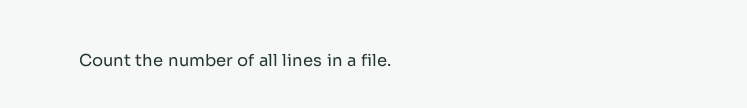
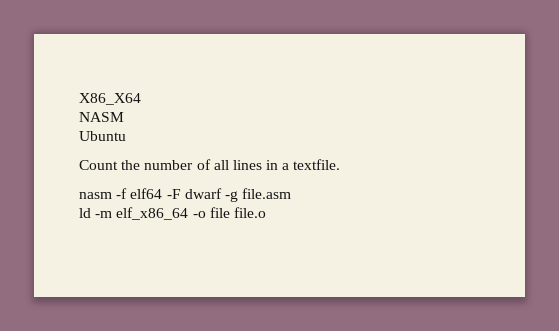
(79, 60) none -> [79,93,141,105] [79,112,124,122] [79,131,126,141] X86_X64 // NASM // Ubuntu //
[360,53,391,67] file. -> [293,159,341,170] [79,188,292,202] [79,207,266,220] textfile. // nasm -f elf64 -F dwarf -g file.asm // ld -m elf_x86_64 -o file file.o

